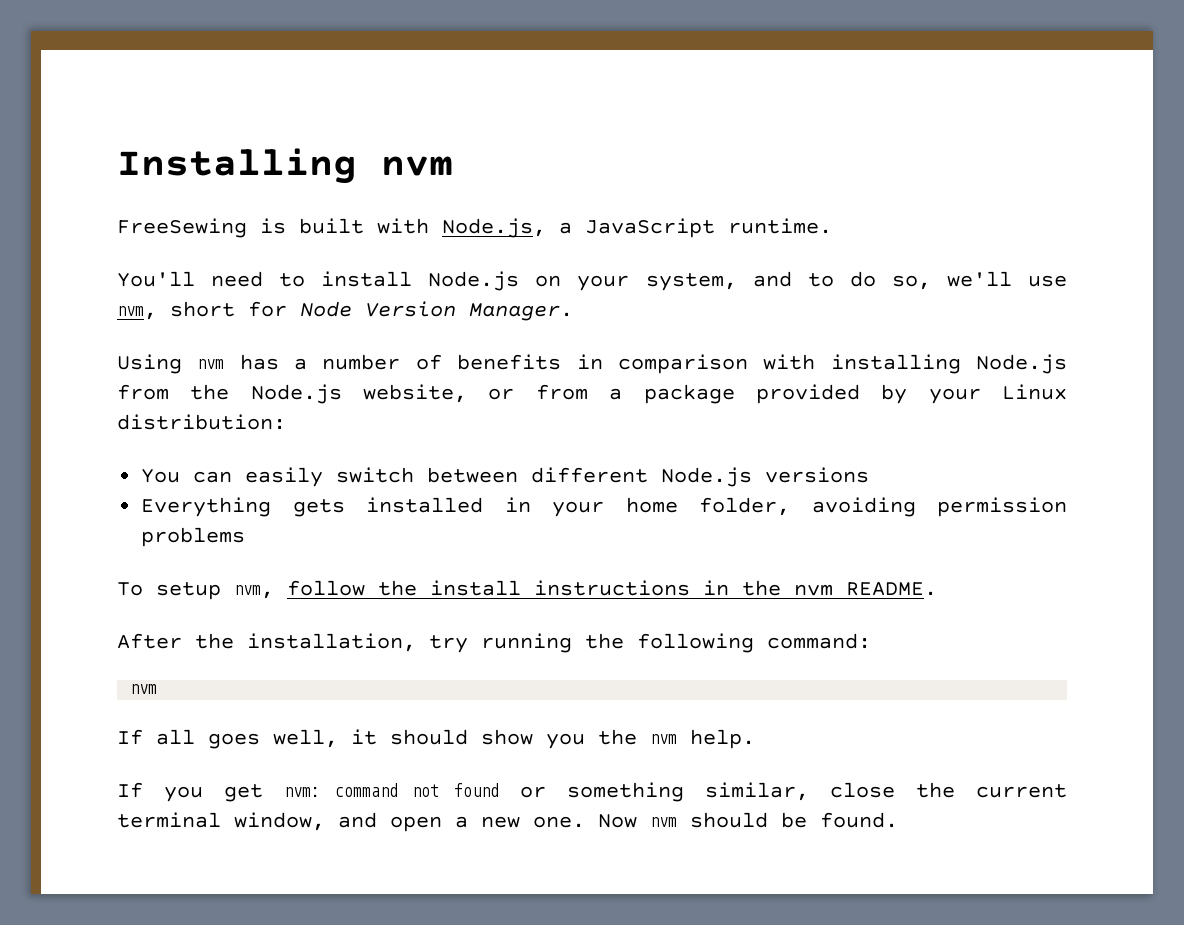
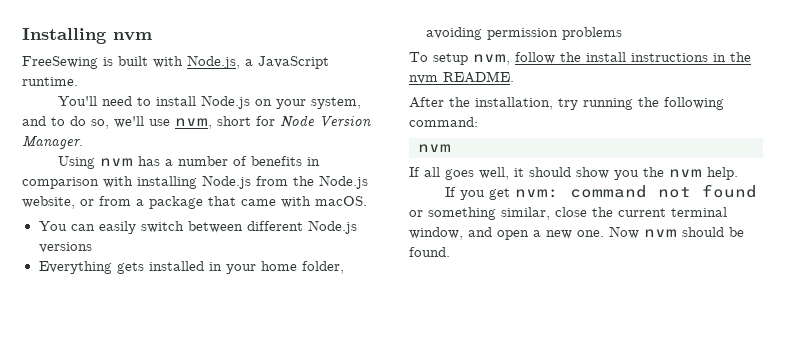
[755,384,1067,404] [117,414,286,430] provided by your Linux distribution: -> [208,196,367,208] that came with macOS.

